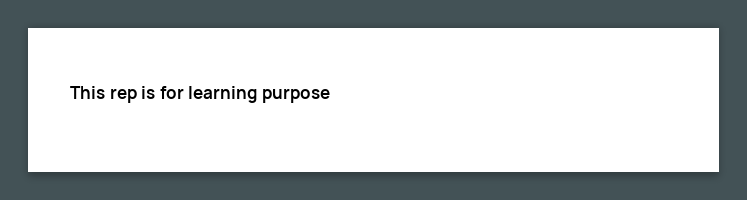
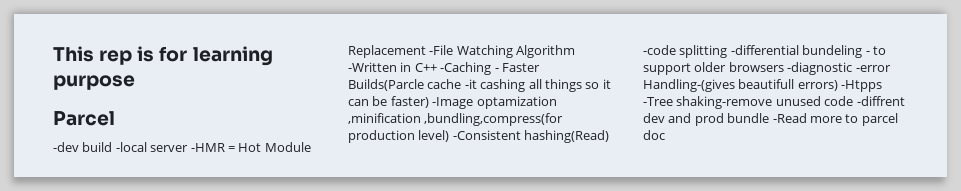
(330, 95) none -> [53,111,115,126] [53,142,311,152] [348,45,576,58] [348,62,540,75] [348,79,611,92] [348,96,557,109] [348,113,564,126] [348,130,610,143] [643,45,886,58] [643,62,891,75] [643,79,883,92] [643,96,905,109] [643,113,898,126] [643,130,665,140] // Parcel // -dev build -local server -HMR = Hot Module Replacement -File Watching Algorithm -Written in C++ -Caching - Faster Builds(Parcle cache -it cashing all things so it can be faster) -Image optamization ,minification ,bundling,compress(for production level) -Consistent hashing(Read) -code splitting -differential bundeling - to support older browsers -diagnostic -error Handling-(gives beautifull errors) -Htpps -Tree shaking-remove unused code -diffrent dev and prod bundle -Read more to parcel doc

